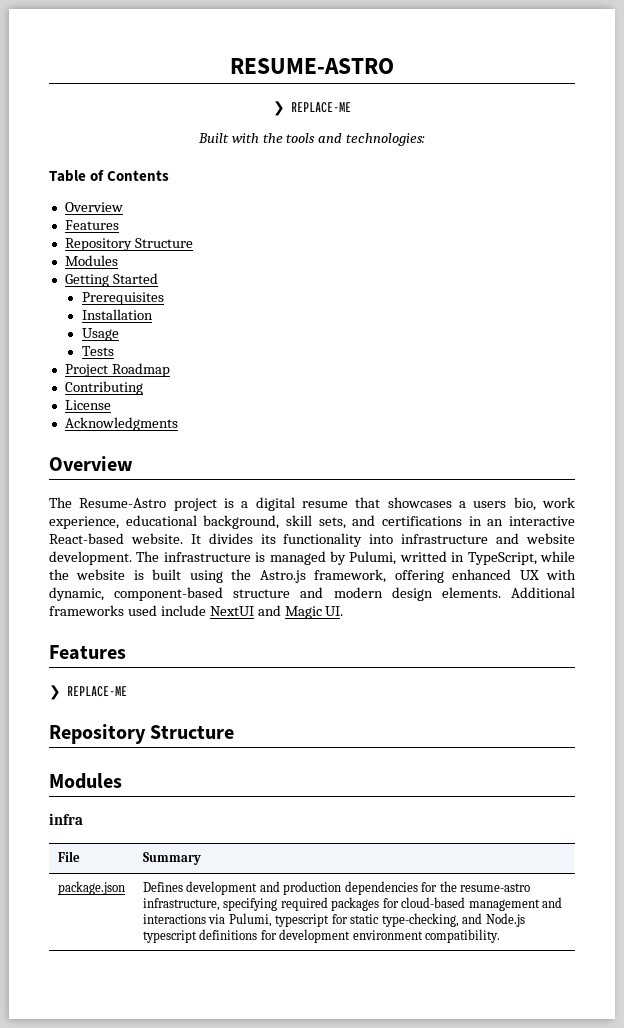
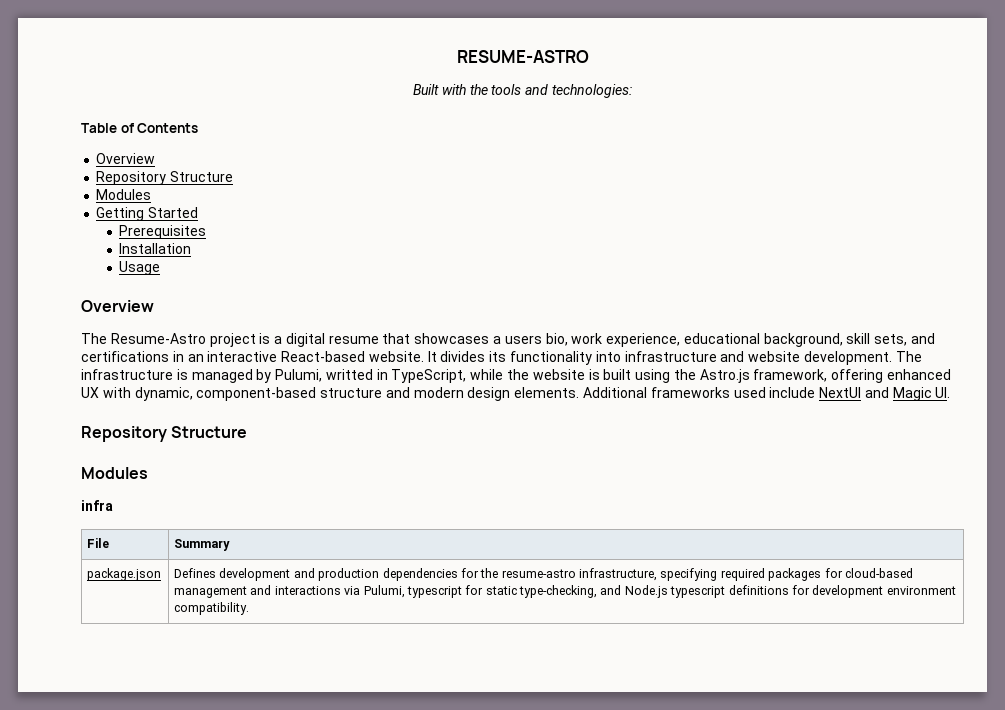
[273,101,351,116] // ❯ REPLACE-ME -> (589, 56) none
[64,220,119,230] // Features -> (156, 158) none
[81,346,114,356] [64,363,170,377] [64,381,143,395] [64,400,111,410] [64,417,178,431] // Tests // Project Roadmap // Contributing // License // Acknowledgments -> (161, 268) none
[49,645,126,660] [49,685,127,700] // Features // ❯ REPLACE-ME -> (951, 392) none

